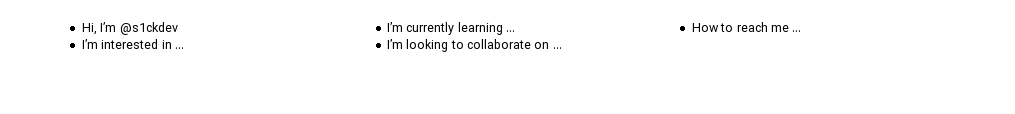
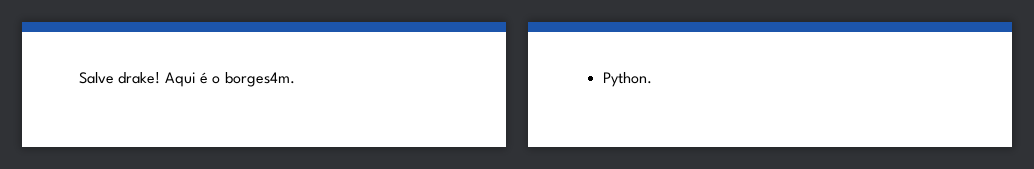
[81,22,178,35] [81,39,184,49] [386,22,515,35] [386,39,562,52] [691,22,802,32] Hi, I’m @s1ckdev // I’m interested in ... // I’m currently learning ... // I’m looking to collaborate on ... // How to reach me ... -> [79,72,295,87] [602,72,652,87] Salve drake! Aqui é o borges4m. // Python.

